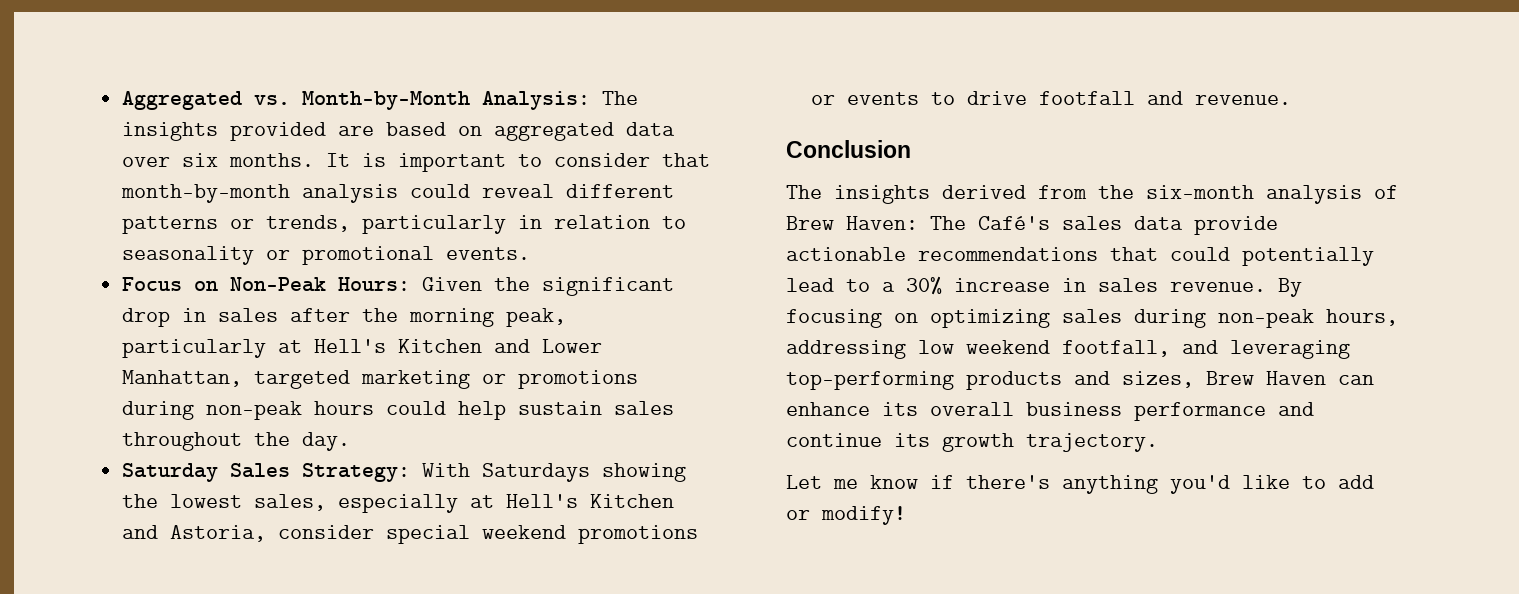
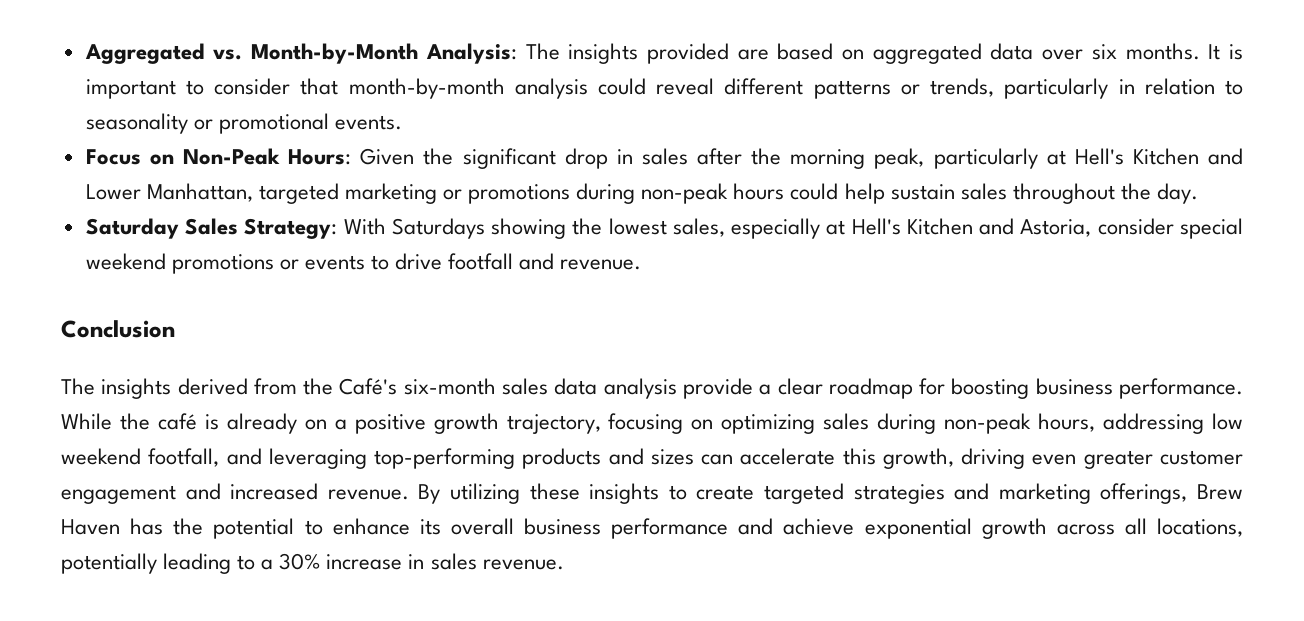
[1146,185,1398,204] [786,216,1278,235] [786,247,1374,266] [786,276,1302,297] six-month analysis of Brew Haven: The Café's sales data provide actionable recommendations that could potentially lead to a 30% increase in sales revenue. By -> [339,378,1243,399] [61,413,601,434] Café's six-month sales data analysis provide a clear roadmap for boosting business performance. While the café is already on a positive growth trajectory,
[1122,371,1374,388] sizes, Brew Haven can -> [650,448,1243,469] [61,483,1243,504] [61,518,323,539] sizes can accelerate this growth, driving even greater customer engagement and increased revenue. By utilizing these insights to create targeted strategies and marketing offerings, Brew Haven has the potential to
[786,433,1158,452] [786,475,1374,494] [786,506,906,525] continue its growth trajectory. // Let me know if there's anything you'd like to add or modify! -> [783,518,1243,539] [61,553,564,574] achieve exponential growth across all locations, potentially leading to a 30% increase in sales revenue.

